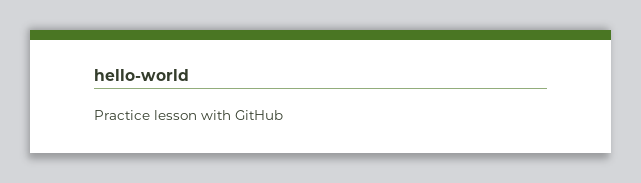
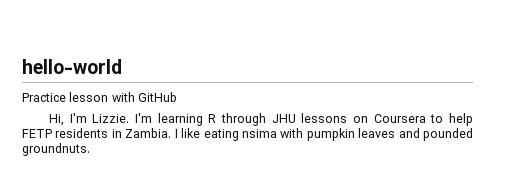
(283, 115) none -> [48,113,473,126] [22,128,474,141] [22,143,90,156] // Hi, I'm Lizzie. I'm learning R through JHU lessons on Coursera to help FETP residents in Zambia. I like eating nsima with pumpkin leaves and pounded groundnuts.

